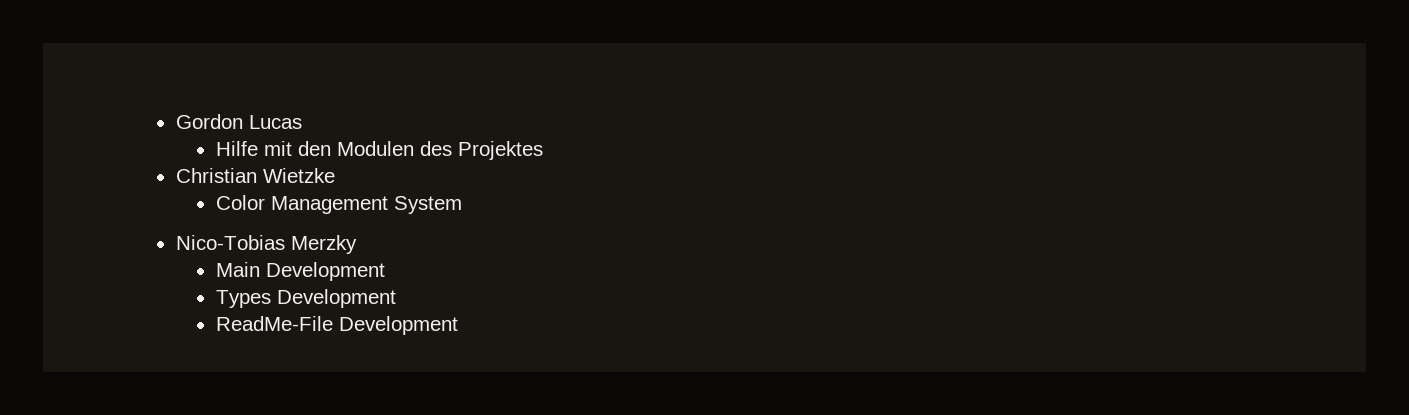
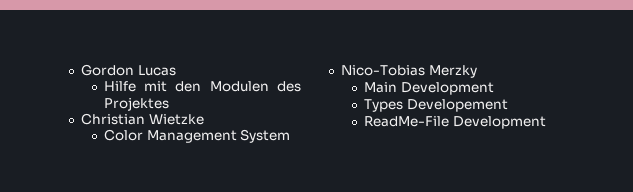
[276,289,396,308] Development -> [406,99,508,112] Developement

